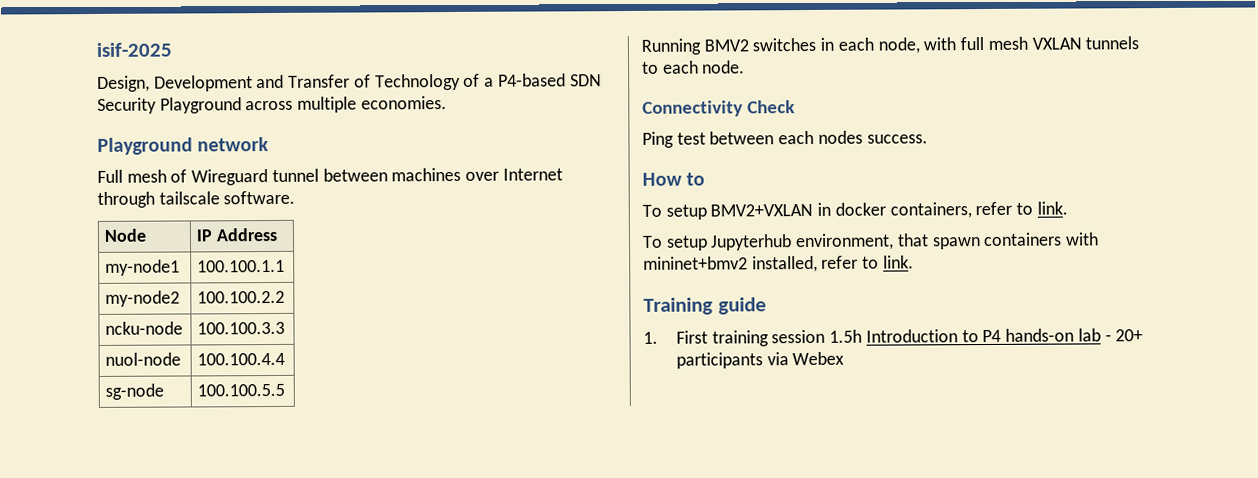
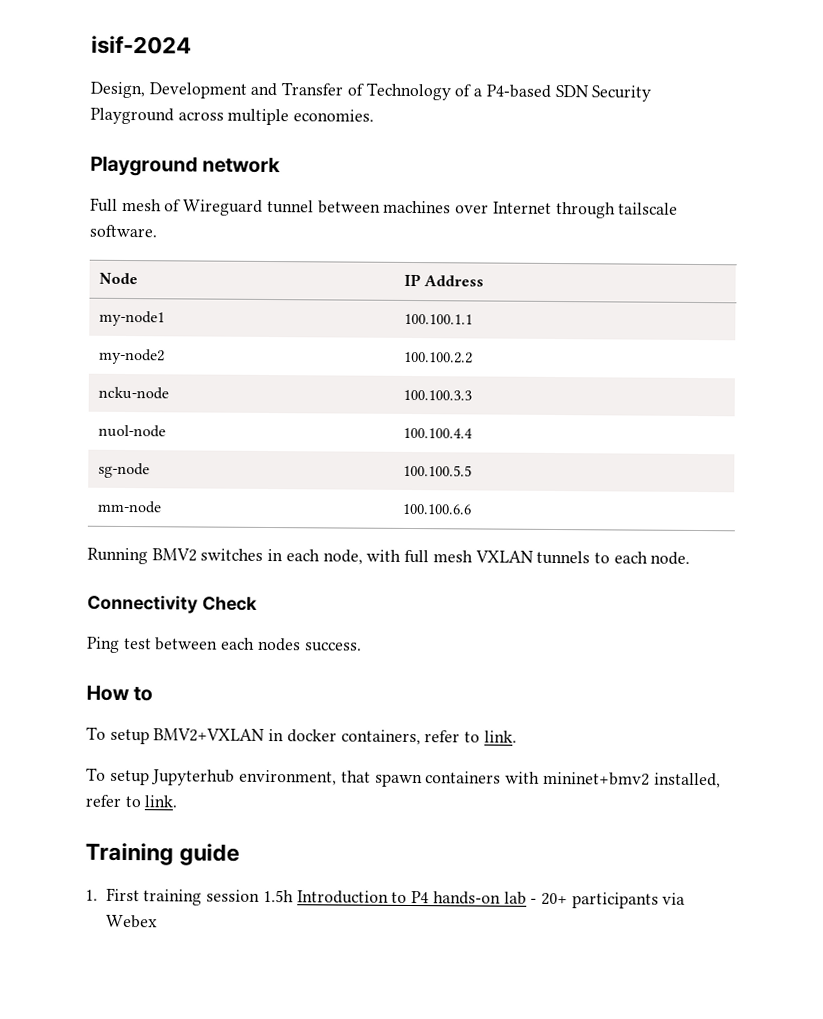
[96,42,172,57] isif-2025 -> [91,35,192,55] isif-2024
(286, 390) none -> [96,500,162,514] [401,503,472,515] // mm-node | 100.100.6.6

